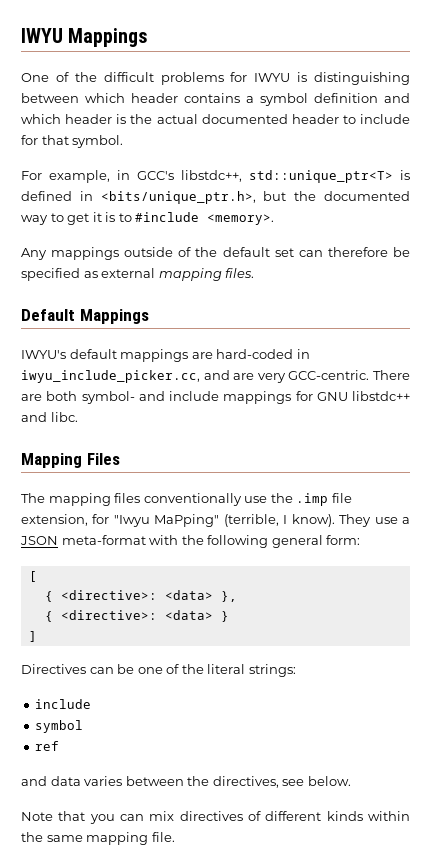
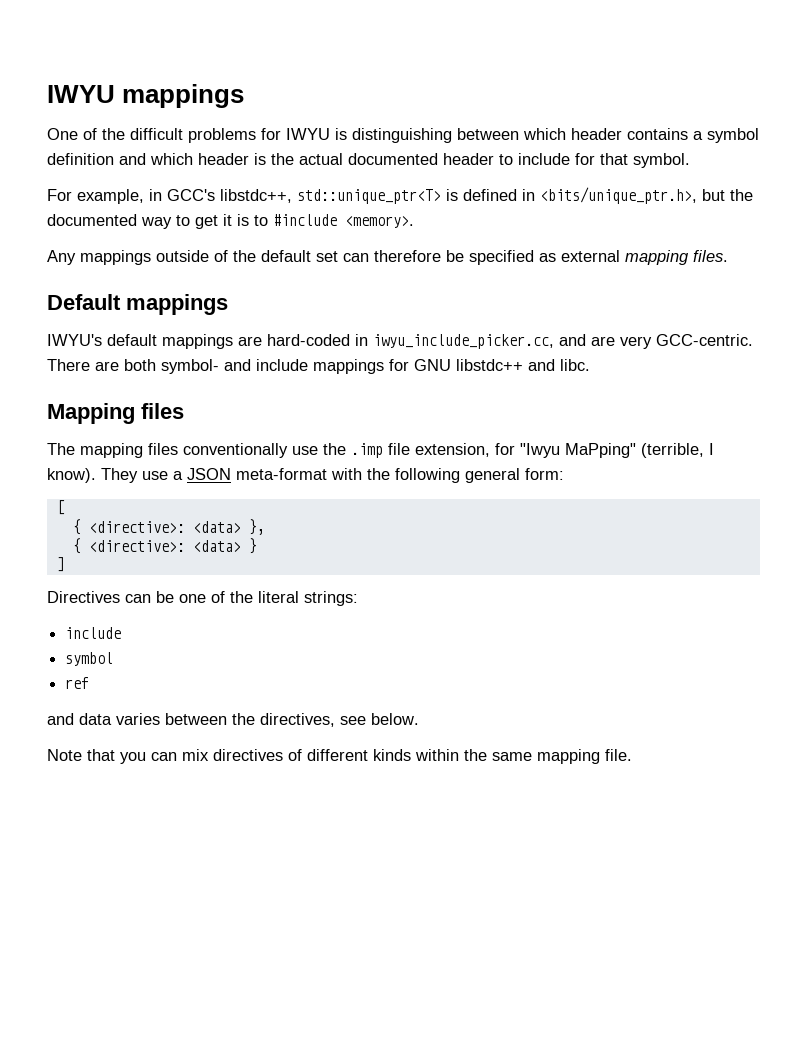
[21,28,149,47] IWYU Mappings -> [47,84,245,108] IWYU mappings
[79,309,149,324] Mappings -> [126,294,228,315] mappings
[86,453,120,465] Files -> [141,403,184,419] files

